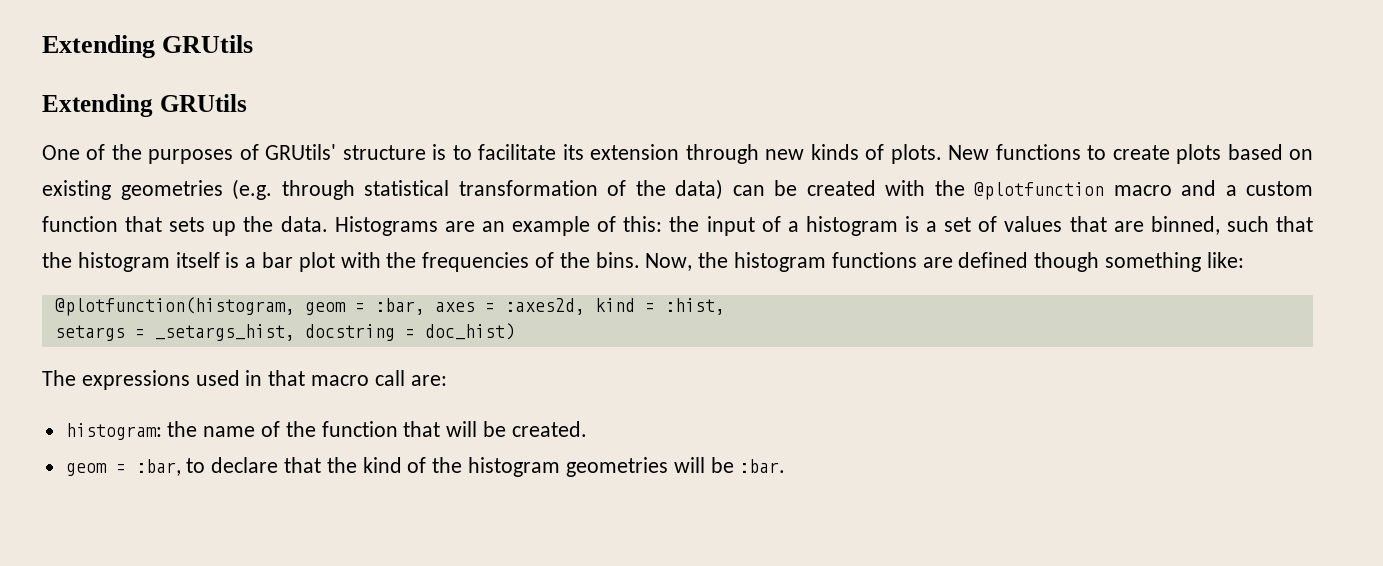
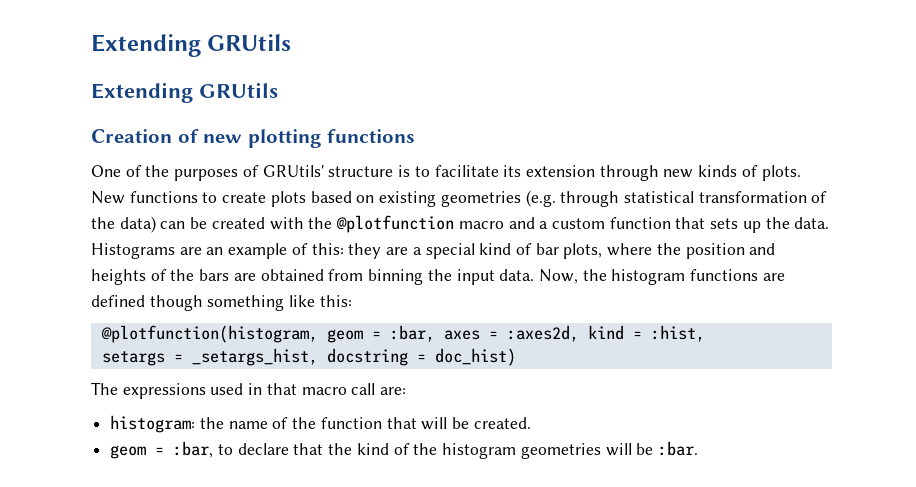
(247, 103) none -> [91,129,416,148] // Creation of new plotting functions
[669,216,1313,236] [42,252,640,272] the input of a histogram is a set of values that are binned, such that the histogram itself is a bar plot with the frequencies of the bins. -> [348,243,776,259] [91,269,535,285] they are a special kind of bar plots, where the position and heights of the bars are obtained from binning the input data.
[1206,252,1244,268] like: -> [289,295,352,307] like this:

